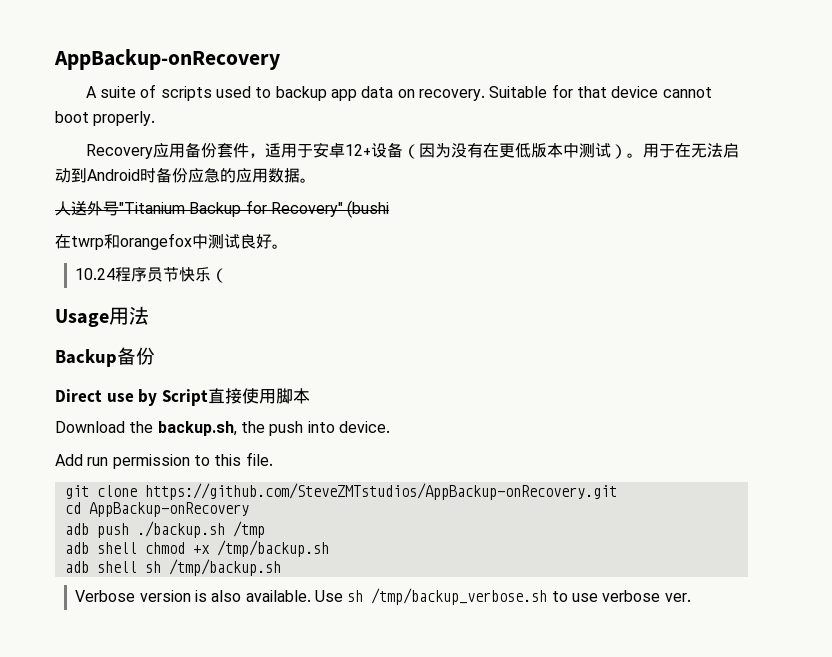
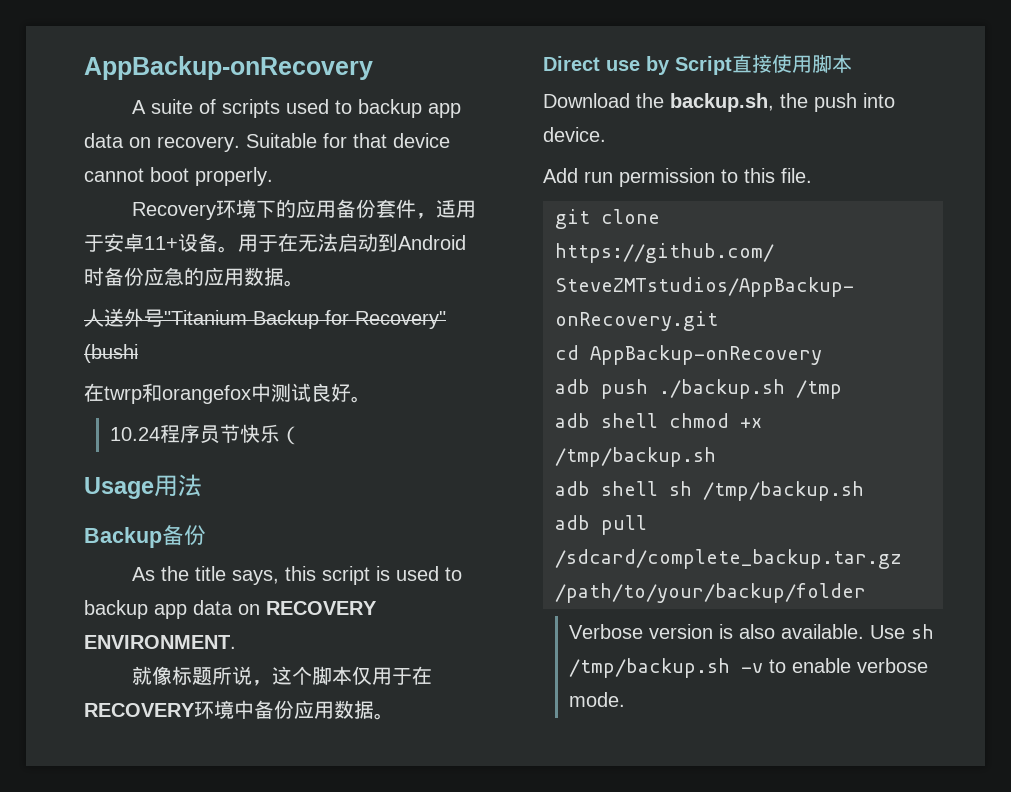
(153, 151) none -> [216,199,297,218] 环境下的
[344,142,627,159] 12+设备（因为没有在更低版本中测试） -> [144,233,218,252] 11+设备
(155, 356) none -> [132,566,463,585] [84,600,377,619] [84,635,236,649] [132,666,433,686] [84,700,394,720] // As the title says, this script is used to backup app data on RECOVERY ENVIRONMENT. // 就像标题所说，这个脚本仅用于在RECOVERY环境中备份应用数据。
(281, 567) none -> [555,515,647,535] [555,549,902,569] [555,583,866,603] // adb pull /sdcard/complete_backup.tar.gz /path/to/your/backup/folder
[371,588,691,605] /tmp/backup_verbose.sh to use verbose ver. -> [569,658,929,678] [569,692,626,707] /tmp/backup.sh -v to enable verbose mode.

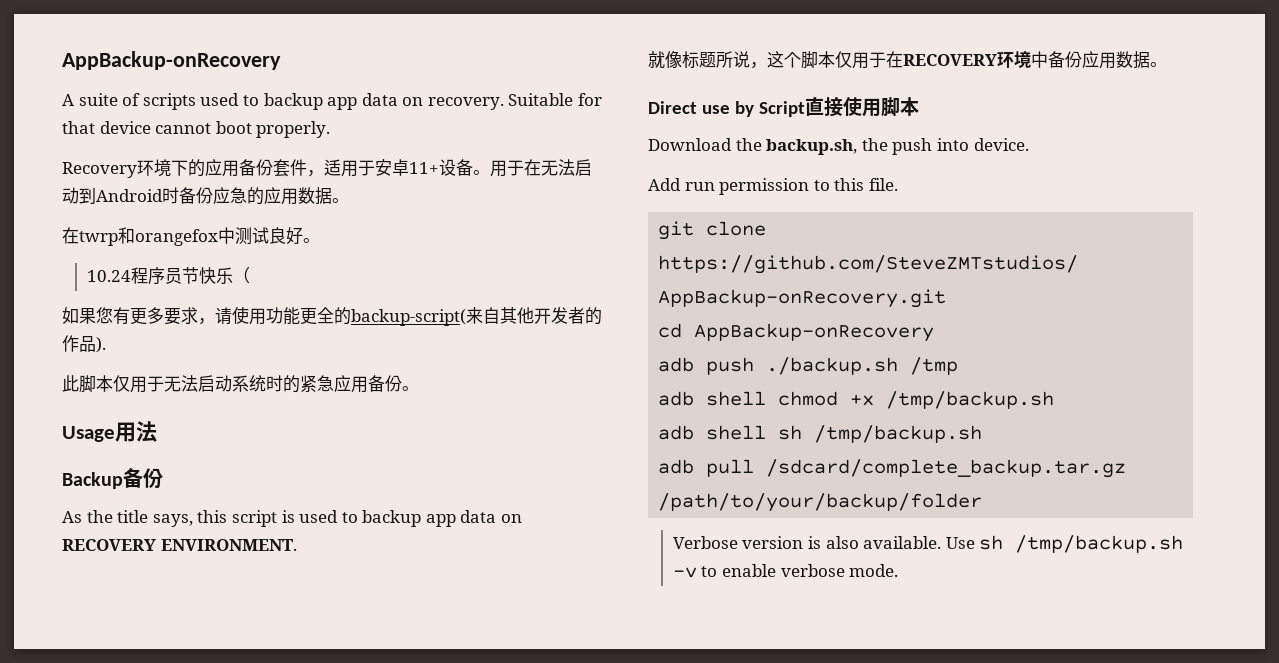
[84,308,446,329] [84,344,138,363] // 人送外号"Titanium Backup for Recovery" (bushi -> (349, 200) none
(301, 435) none -> [62,306,602,326] [62,335,106,353] [62,375,419,393] // 如果您有更多要求，请使用功能更全的backup-script(来自其他开发者的作品). // 此脚本仅用于无法启动系统时的紧急应用备份。

